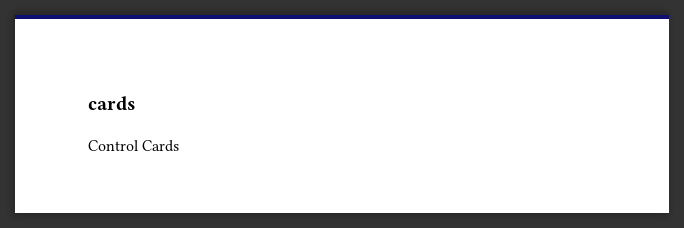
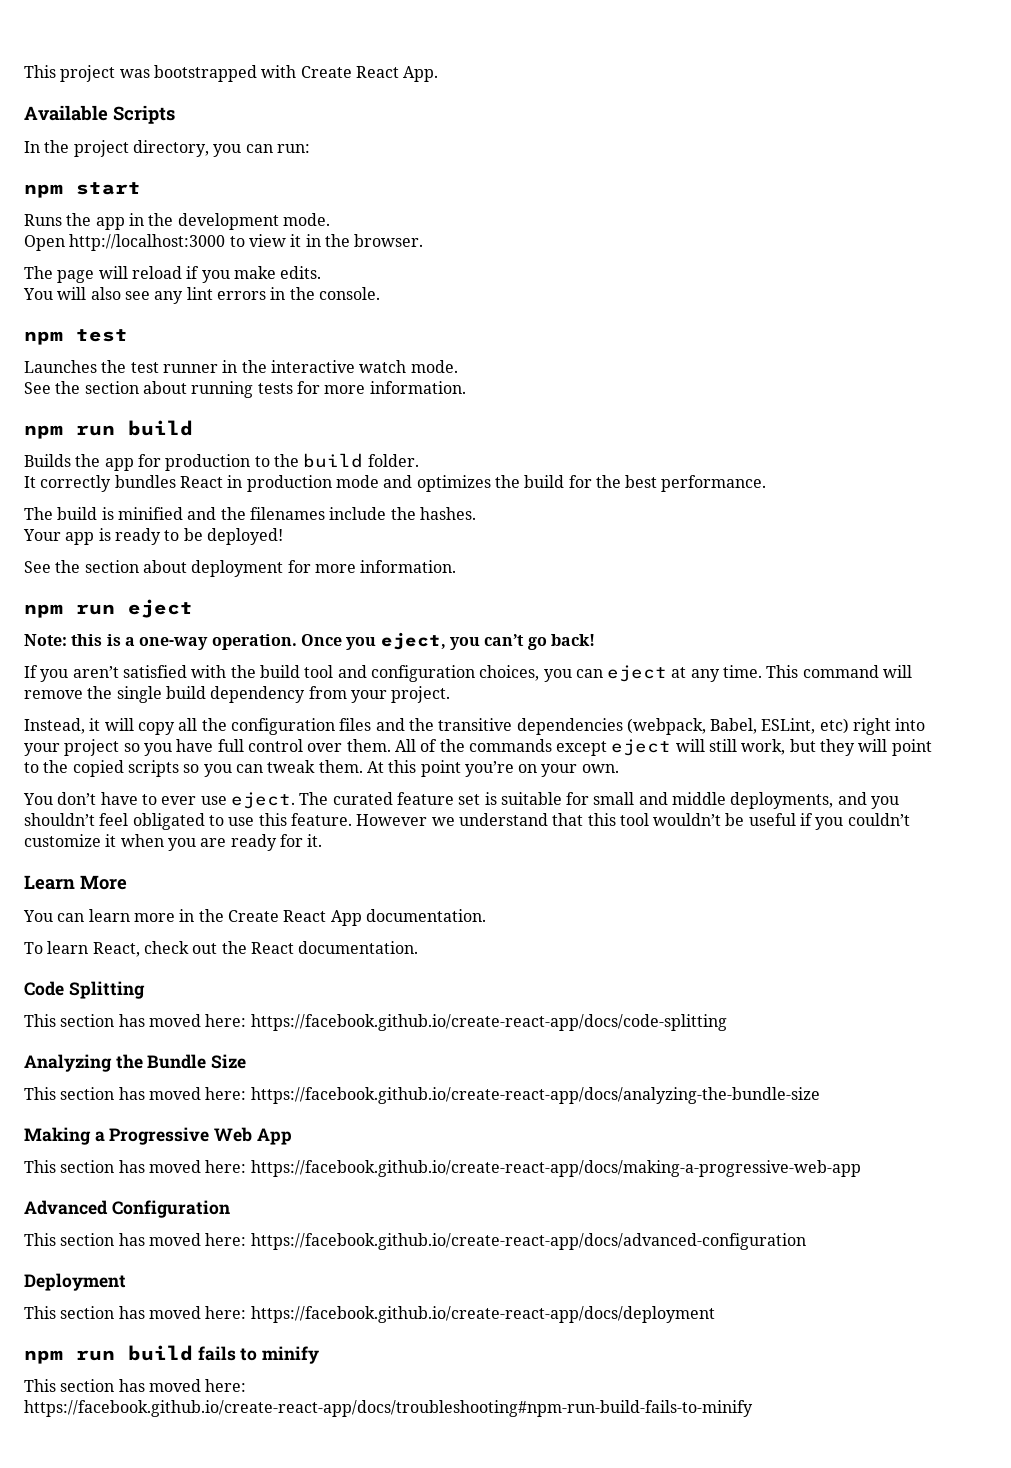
[88,96,136,111] [88,140,180,152] cards // Control Cards -> [24,65,439,82] [24,105,175,124] [24,140,310,157] [24,182,141,198] [24,213,330,230] [24,234,424,251] [24,266,322,283] [23,287,380,304] [24,329,128,345] [24,360,458,373] [24,381,466,398] [24,420,193,439] [24,453,419,471] [24,475,767,492] [24,507,476,520] [23,528,283,545] [24,560,457,577] [24,599,193,618] [24,632,595,650] [24,665,913,682] [24,686,451,703] [24,718,926,735] [24,739,932,756] [24,760,619,777] [23,792,900,809] [24,813,910,830] [24,834,323,851] [24,875,127,890] [23,909,486,926] [24,941,419,957] [24,981,145,999] [24,1014,727,1031] [24,1054,247,1072] [24,1087,820,1104] [24,1127,292,1145] [24,1160,861,1177] [24,1200,230,1218] [24,1233,806,1250] [24,1273,126,1291] [24,1306,715,1323] [24,1345,320,1364] [24,1379,247,1392] [24,1400,753,1417] This project was bootstrapped with Create React App. // Available Scripts // In the project directory, you can run: // npm start // Runs the app in the development mode. // Open http://localhost:3000 to view it in the browser. // The page will reload if you make edits. // You will also see any lint errors in the console. // npm test // Launches the test runner in the interactive watch mode. // See the section about running tests for more information. // npm run build // Builds the app for production to the build folder. // It correctly bundles React in production mode and optimizes the build for the best performance. // The build is minified and the filenames include the hashes. // Your app is ready to be deployed! // See the section about deployment for more information. // npm run eject // Note: this is a one-way operation. Once you eject, you can’t go back! // If you aren’t satisfied with the build tool and configuration choices, you can eject at any time. This command will remove the single build dependency from your project. // Instead, it will copy all the configuration files and the transitive dependencies (webpack, Babel, ESLint, etc) right into your project so you have full control over them. All of the commands except eject will still work, but they will point to the copied scripts so you can tweak them. At this point you’re on your own. // You don’t have to ever use eject. The curated feature set is suitable for small and middle deployments, and you shouldn’t feel obligated to use this feature. However we understand that this tool wouldn’t be useful if you couldn’t customize it when you are ready for it. // Learn More // You can learn more in the Create React App documentation. // To learn React, check out the React documentation. // Code Splitting // This section has moved here: https://facebook.github.io/create-react-app/docs/code-splitting // Analyzing the Bundle Size // This section has moved here: https://facebook.github.io/create-react-app/docs/analyzing-the-bundle-size // Making a Progressive Web App // This section has moved here: https://facebook.github.io/create-react-app/docs/making-a-progressive-web-app // Advanced Configuration // This section has moved here: https://facebook.github.io/create-react-app/docs/advanced-configuration // Deployment // This section has moved here: https://facebook.github.io/create-react-app/docs/deployment // npm run build fails to minify // This section has moved here: https://facebook.github.io/create-react-app/docs/troubleshooting#npm-run-build-fails-to-minify

